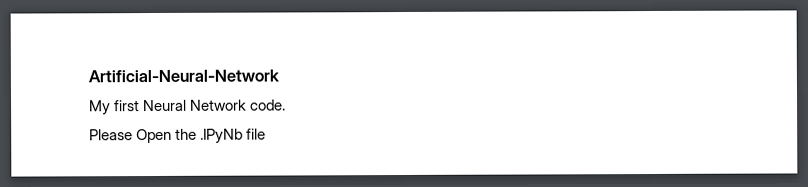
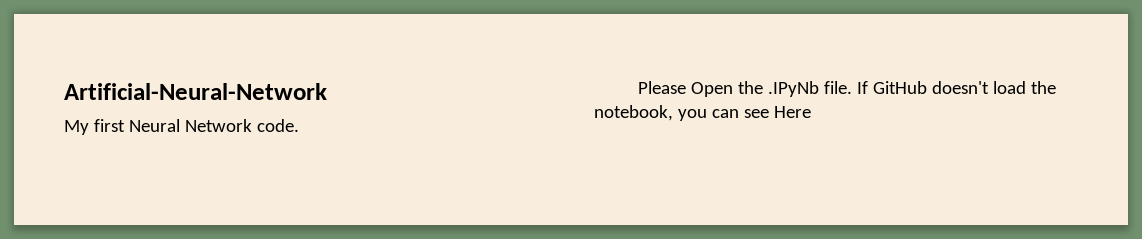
[246,128,267,140] file -> [823,81,1056,94] [594,105,811,121] file. If GitHub doesn't load the notebook, you can see Here

